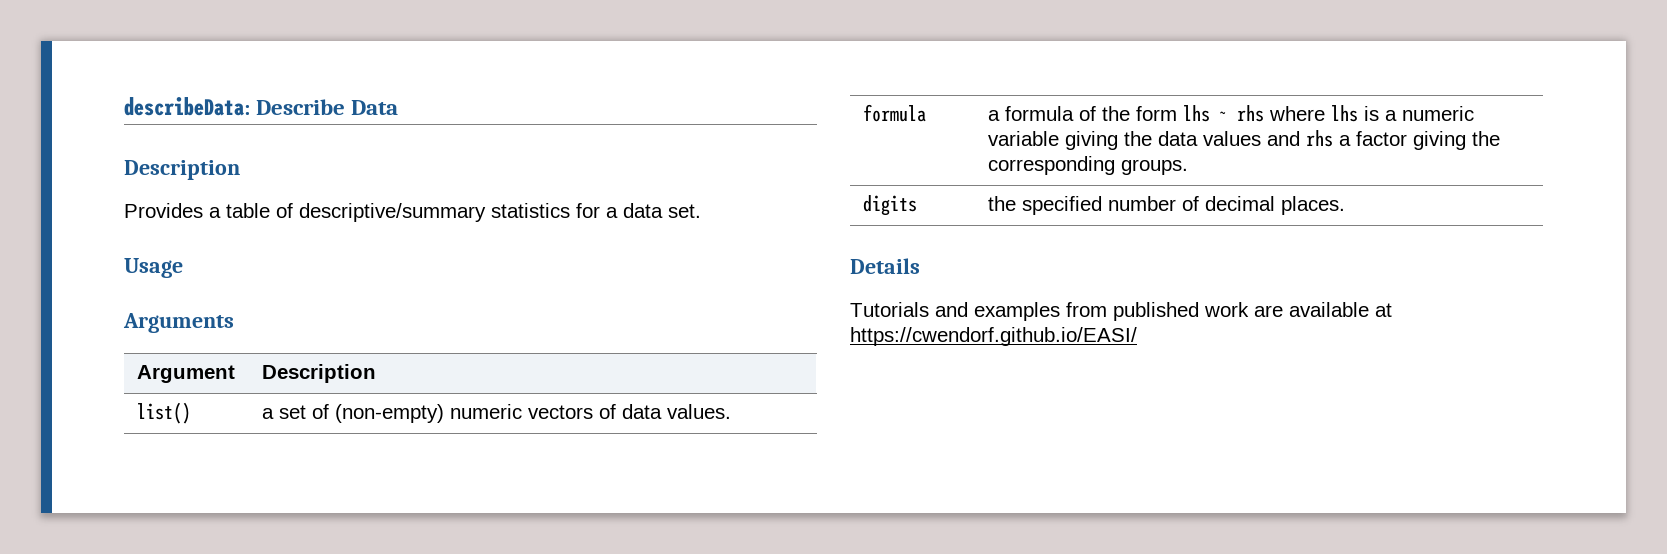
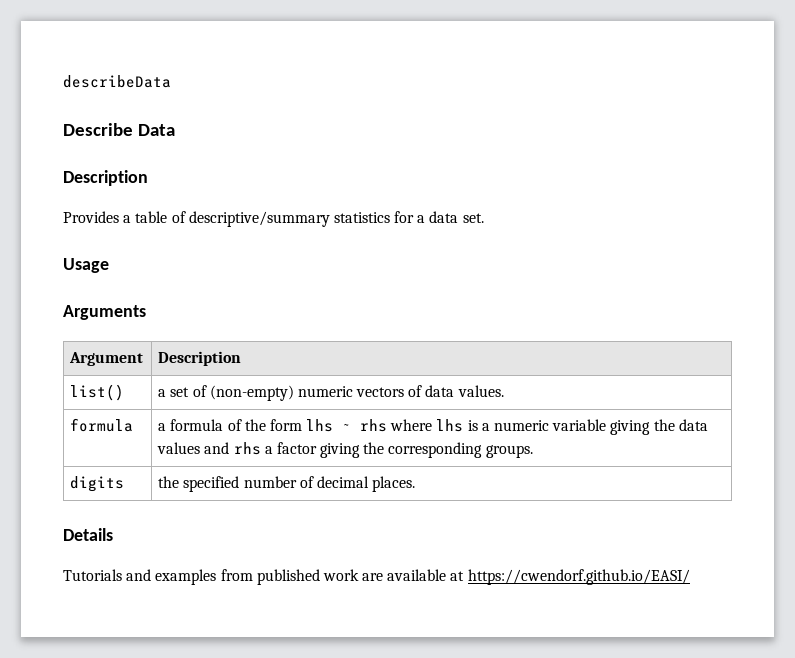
[124,97,250,116] describeData: -> [63,75,171,88] describeData //

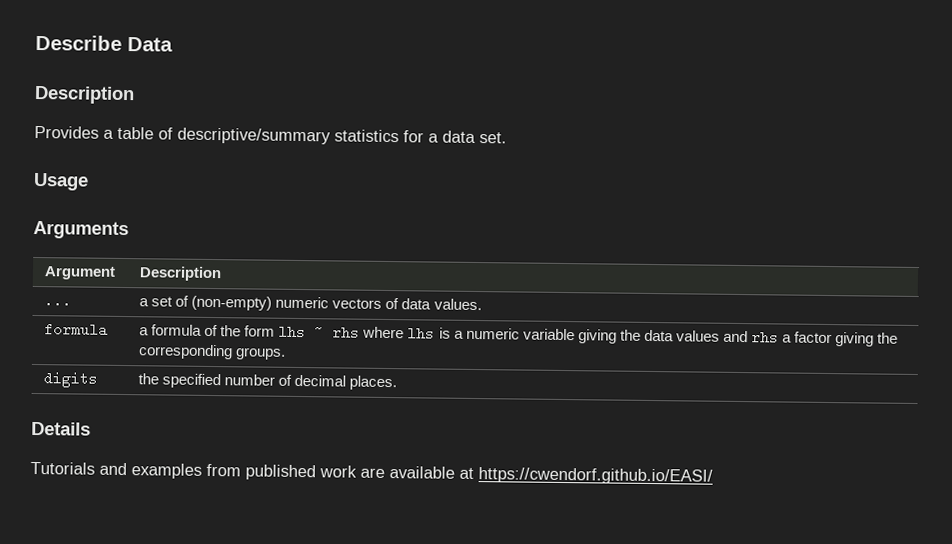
[63,75,171,88] describeData // -> (35, 42) none
[70,384,125,401] list() -> [44,293,73,308] ...

